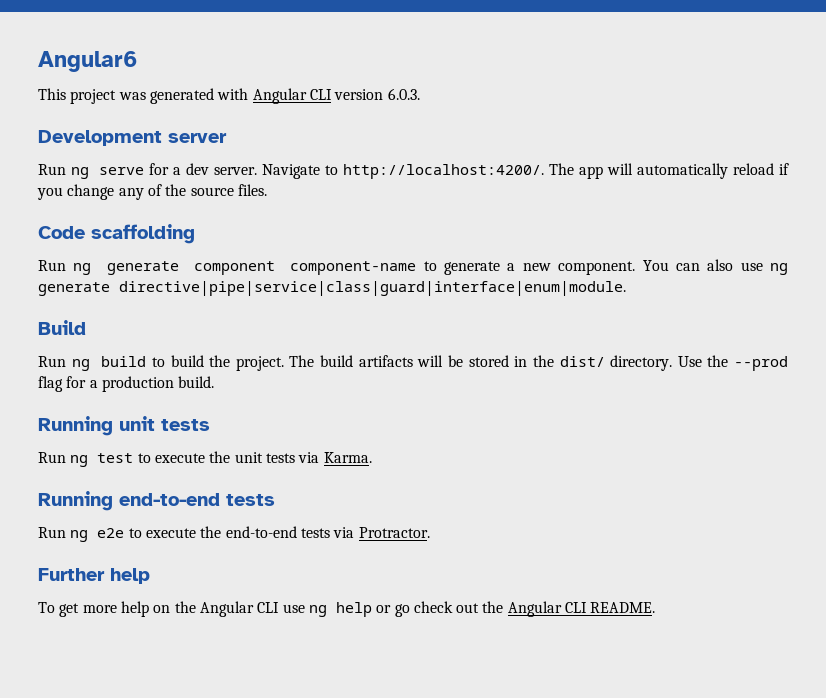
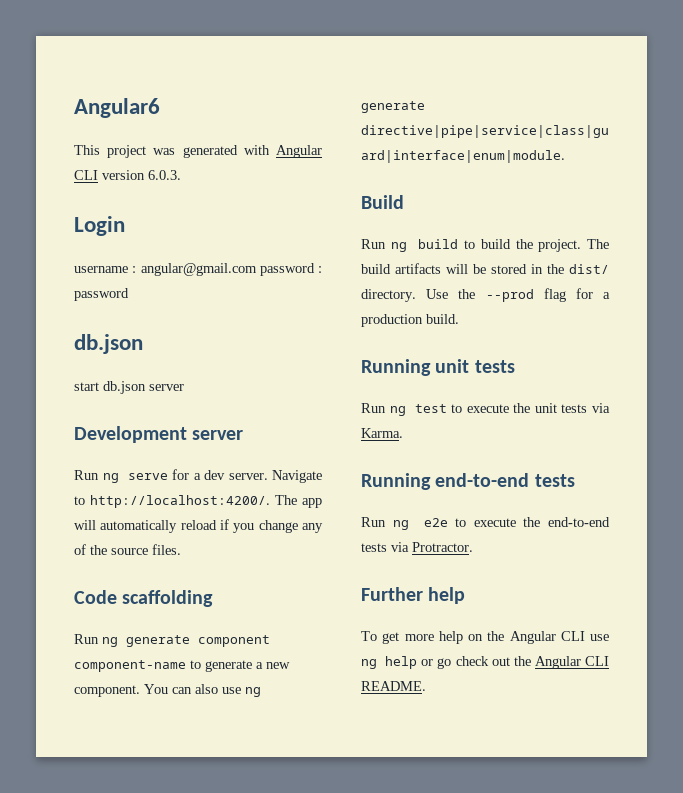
(420, 94) none -> [74,216,125,236] [74,263,322,276] [74,288,129,301] [74,334,143,354] [74,381,184,394] // Login // username : angular@gmail.com password : password // db.json // start db.json server

